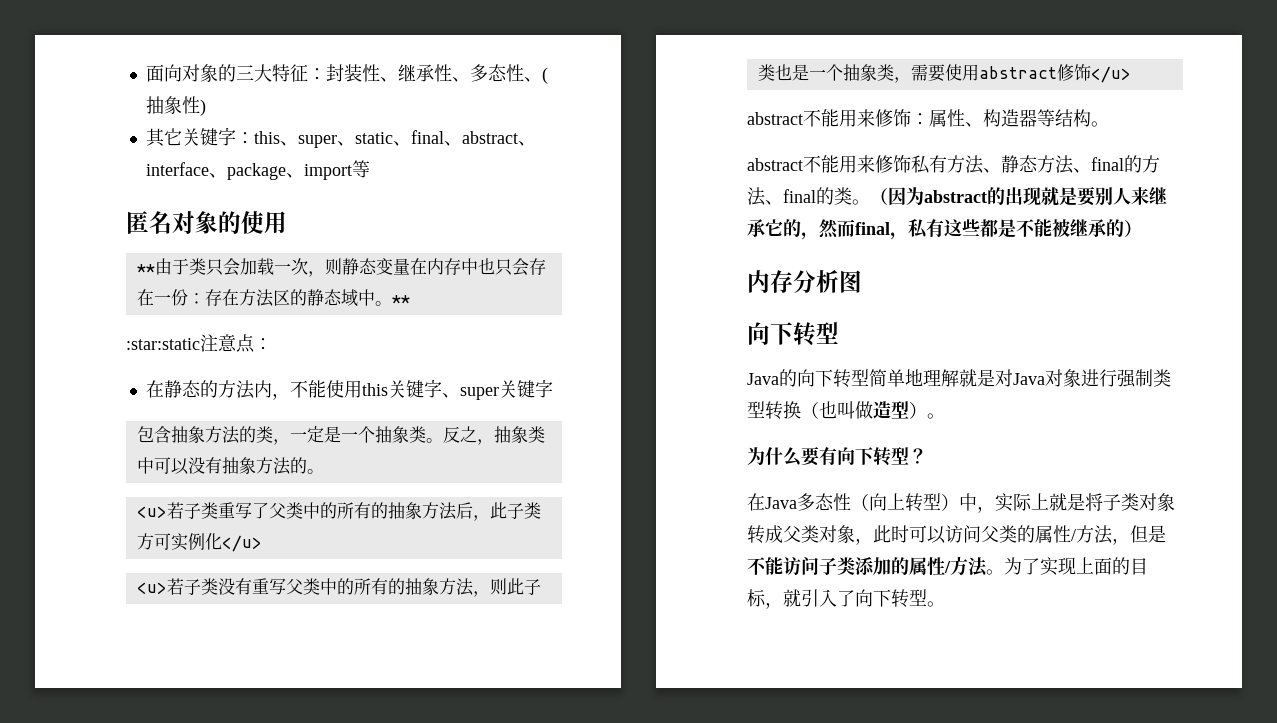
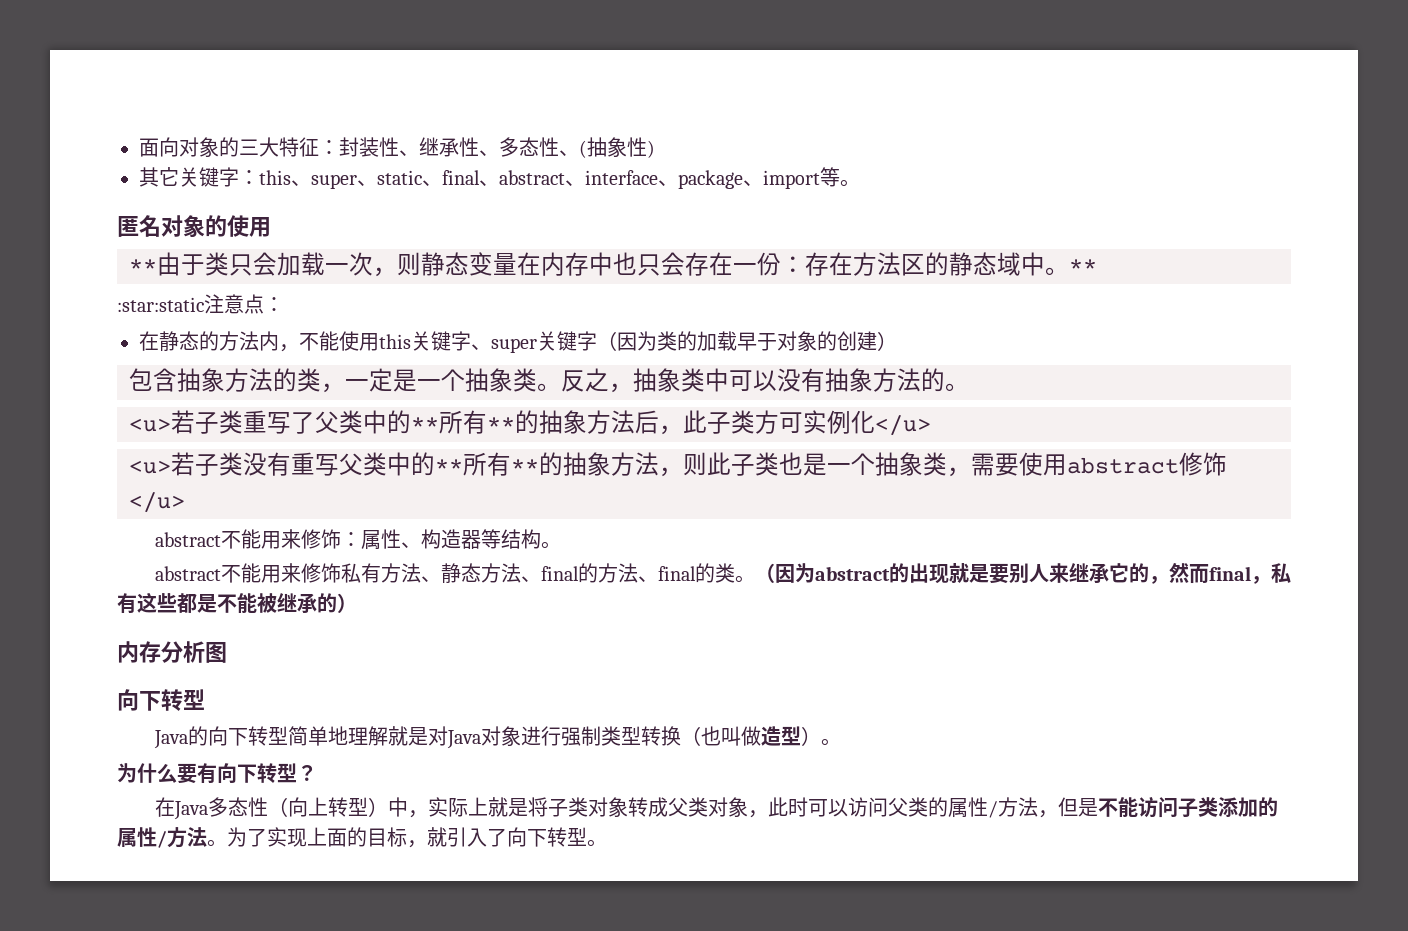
(370, 169) none -> [840,179,860,187] 。
(553, 388) none -> [597,331,897,351] （因为类的加载早于对象的创建）
[336,502,371,519] 所有 -> [411,410,515,434] **所有**
[353,578,388,595] 所有 -> [435,452,539,476] **所有**

